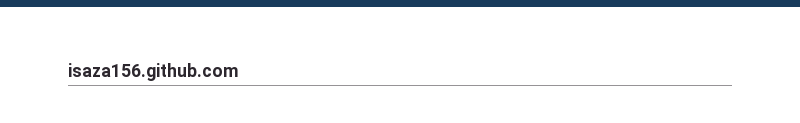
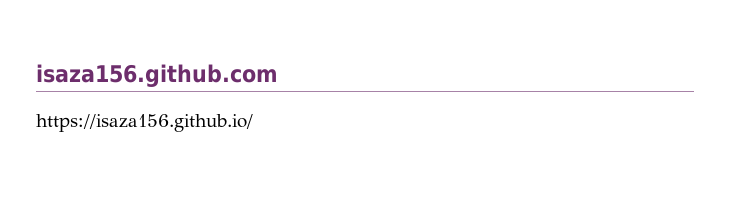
(239, 72) none -> [36,114,253,132] // https://isaza156.github.io/

